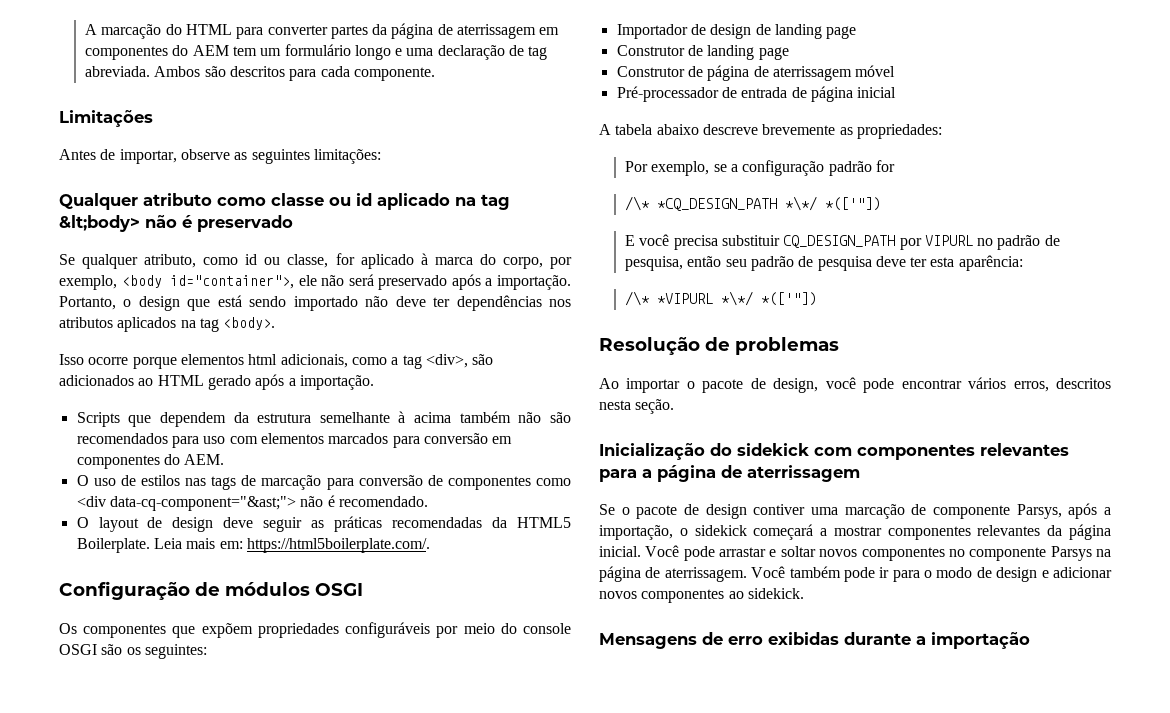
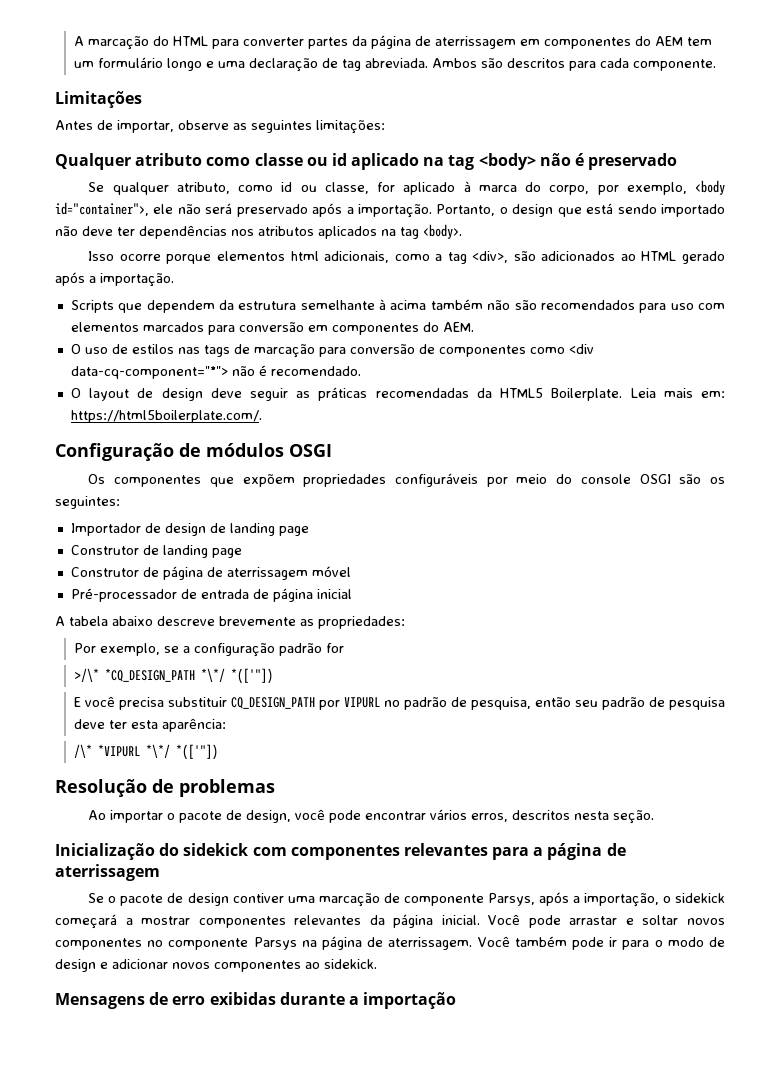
[59,215,140,232] &lt;body> -> [478,153,536,170] <body>
[109,496,296,511] data-cq-component="&ast;"> -> [70,366,228,379] data-cq-component="*">
[624,196,650,211] /\* -> [73,668,99,682] >/\*

